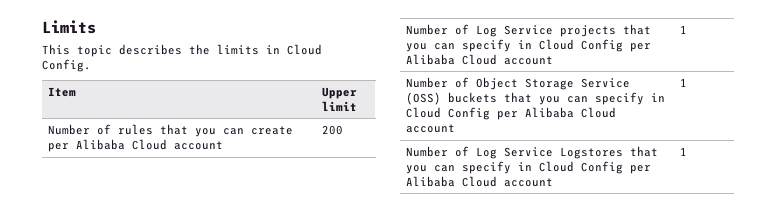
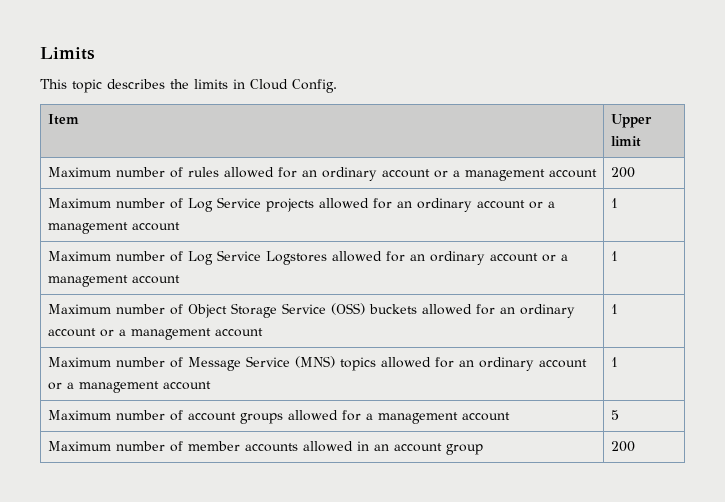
[48,124,294,137] [48,139,168,152] Number of rules that you can create per Alibaba Cloud -> [47,167,545,181] Maximum number of rules allowed for an ordinary account or a management
[406,24,449,35] Number -> [47,198,165,208] Maximum number
[623,24,652,35] [406,39,652,52] [406,54,554,65] [680,25,688,34] [406,77,449,88] that you can specify in Cloud Config per Alibaba Cloud account | 1 // Number -> [318,198,555,212] [47,222,180,234] [610,198,618,208] [47,250,568,265] [47,275,180,287] [610,251,618,261] [47,304,165,314] allowed for an ordinary account or a management account | 1 // Maximum number of Log Service Logstores allowed for an ordinary account or a management account | 1 // Maximum number
[504,92,666,105] [406,107,617,120] [406,124,456,133] [680,78,688,87] [406,146,659,159] [406,161,652,174] [406,176,554,187] [680,147,688,156] that you can specify in Cloud Config per Alibaba Cloud account | 1 // Number of Log Service Logstores that you can specify in Cloud Config per Alibaba Cloud account | 1 -> [421,304,575,318] [47,328,263,340] [610,304,618,314] [47,356,587,371] [47,381,211,393] [610,357,618,367] [47,410,510,424] [610,410,619,420] [47,441,483,455] [610,441,635,452] allowed for an ordinary account or a management account | 1 // Maximum number of Message Service (MNS) topics allowed for an ordinary account or a management account | 1 // Maximum number of account groups allowed for a management account | 5 // Maximum number of member accounts allowed in an account group | 200

